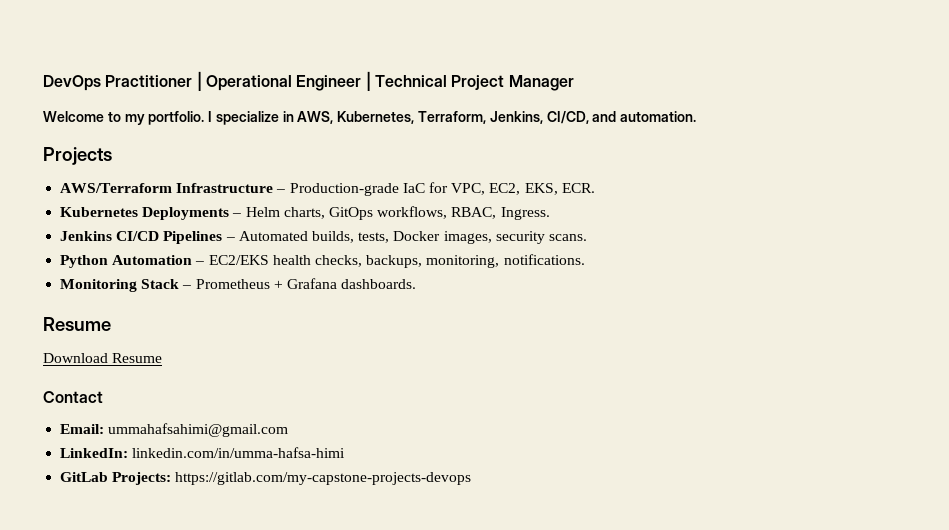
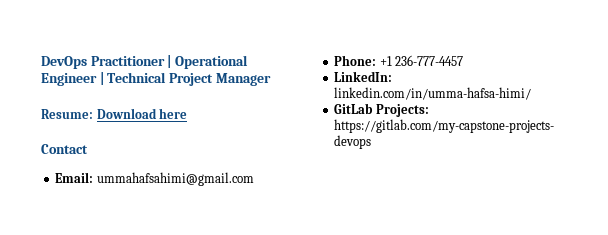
[43,111,697,125] [43,147,112,165] [60,182,595,196] [60,206,550,220] [60,231,587,244] [60,254,585,268] [60,278,417,292] [43,317,111,331] [43,353,163,363] Welcome to my portfolio. I specialize in AWS, Kubernetes, Terraform, Jenkins, CI/CD, and automation. // Projects // AWS/Terraform Infrastructure – Production-grade IaC for VPC, EC2, EKS, ECR. // Kubernetes Deployments – Helm charts, GitOps workflows, RBAC, Ingress. // Jenkins CI/CD Pipelines – Automated builds, tests, Docker images, security scans. // Python Automation – EC2/EKS health checks, backups, monitoring, notifications. // Monitoring Stack – Prometheus + Grafana dashboards. // Resume // Download Resume -> [41,108,188,119] Resume: Download here
(289, 430) none -> [334,55,464,66] // Phone: +1 236-777-4457
[132,447,346,458] linkedin.com/in/umma-hafsa-himi -> [334,87,532,100] linkedin.com/in/umma-hafsa-himi/

